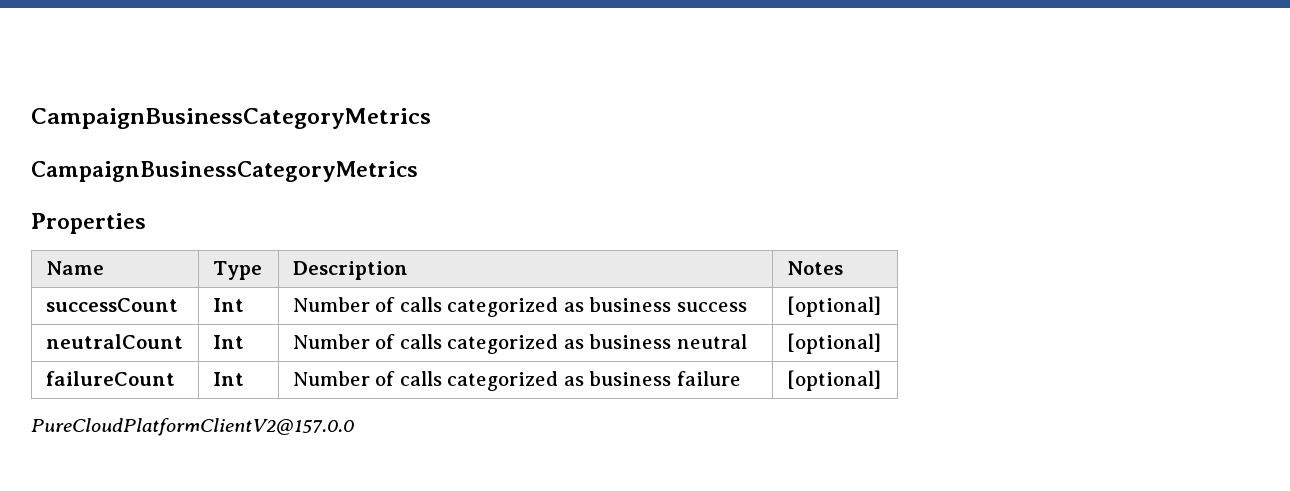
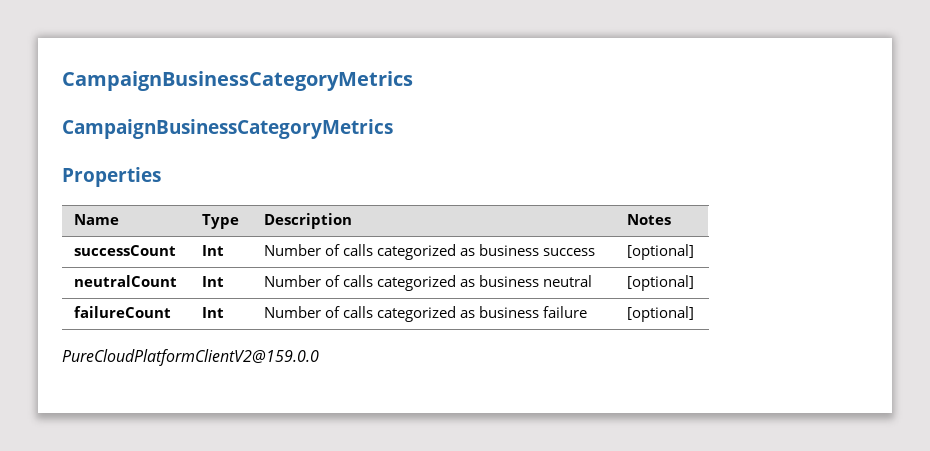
[31,418,354,436] PureCloudPlatformClientV2@157.0.0 -> [62,349,319,366] PureCloudPlatformClientV2@159.0.0

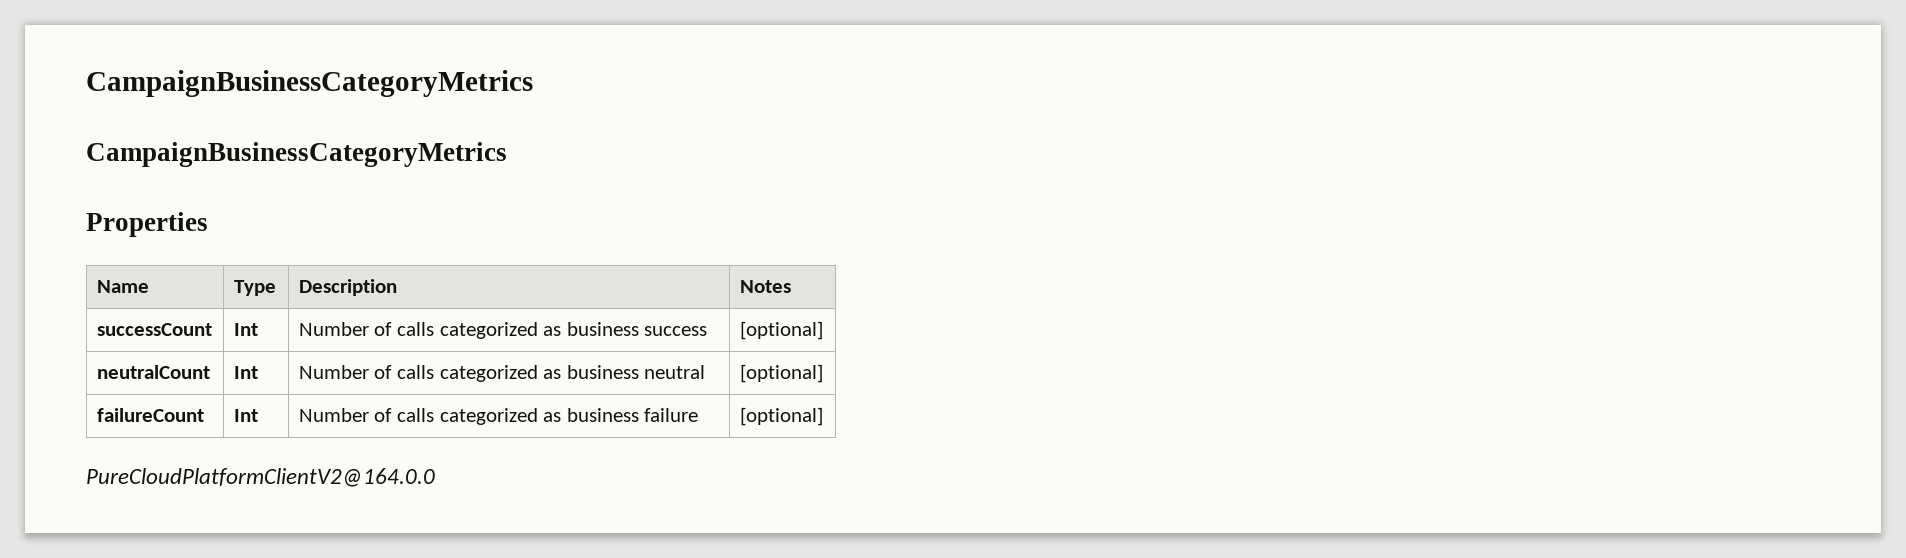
[62,349,319,366] PureCloudPlatformClientV2@159.0.0 -> [86,468,435,487] PureCloudPlatformClientV2@164.0.0

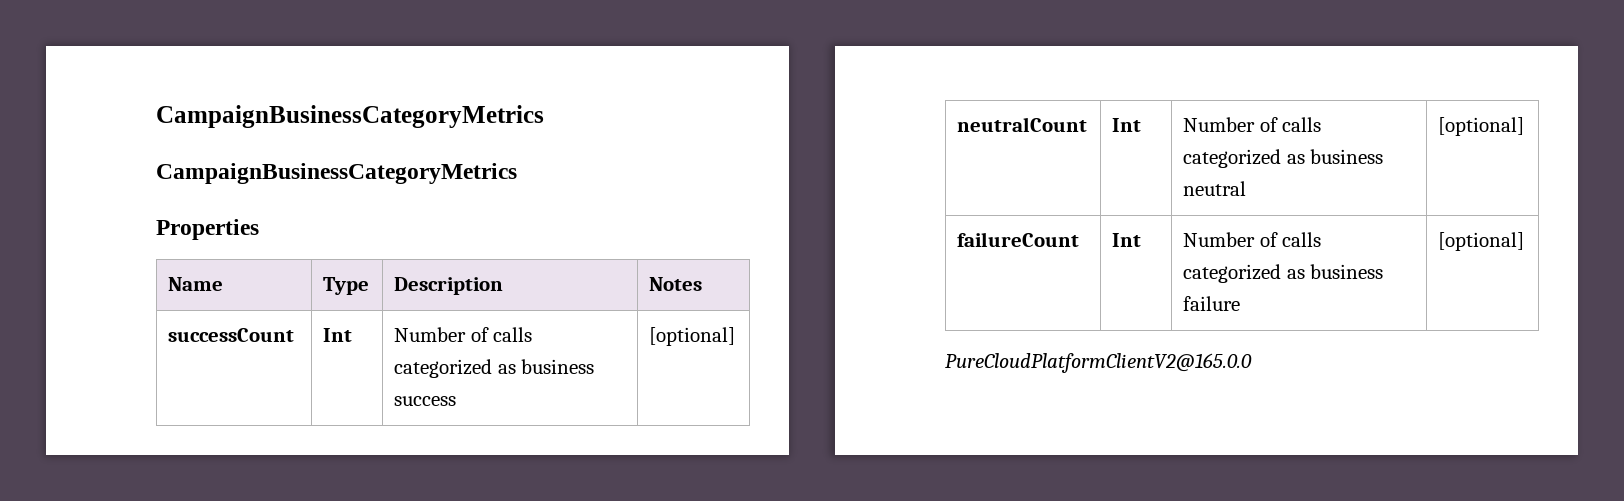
[86,468,435,487] PureCloudPlatformClientV2@164.0.0 -> [945,353,1252,373] PureCloudPlatformClientV2@165.0.0

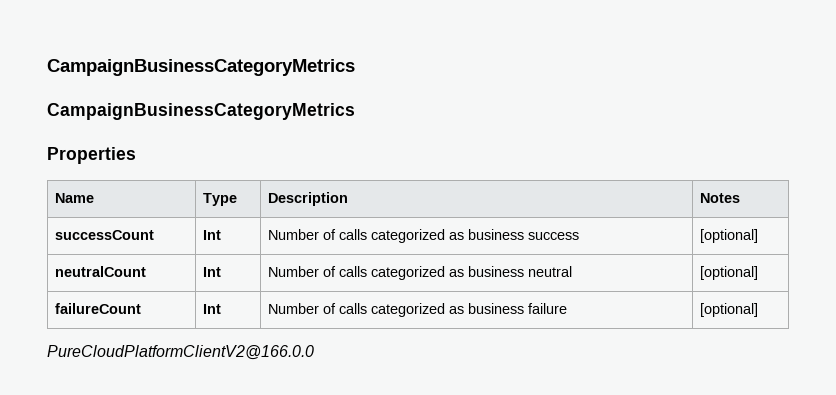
[945,353,1252,373] PureCloudPlatformClientV2@165.0.0 -> [47,345,314,360] PureCloudPlatformClientV2@166.0.0

